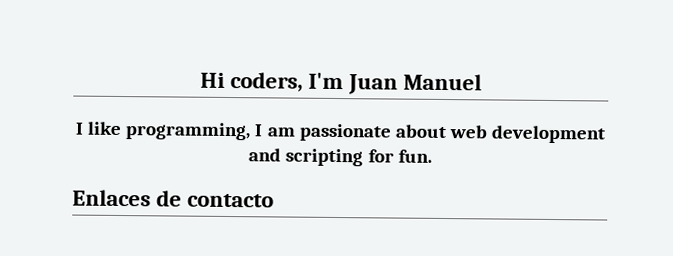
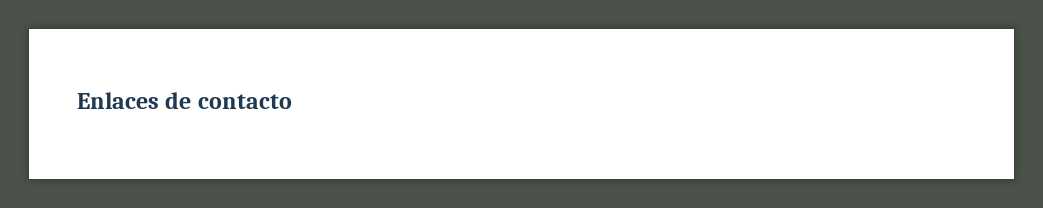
[199,72,483,95] [74,121,607,144] [248,148,432,167] Hi coders, I'm Juan Manuel // I like programming, I am passionate about web development and scripting for fun. // -> (77, 100) none

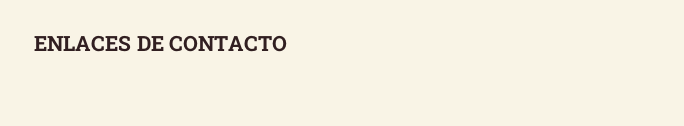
[77,92,292,109] Enlaces de contacto -> [34,35,288,52] ENLACES DE CONTACTO

